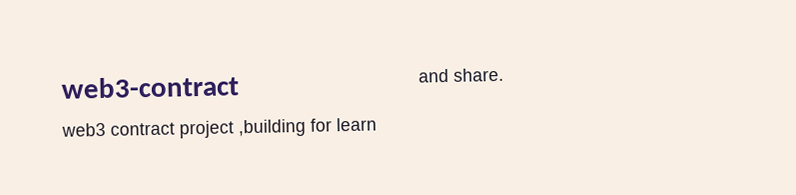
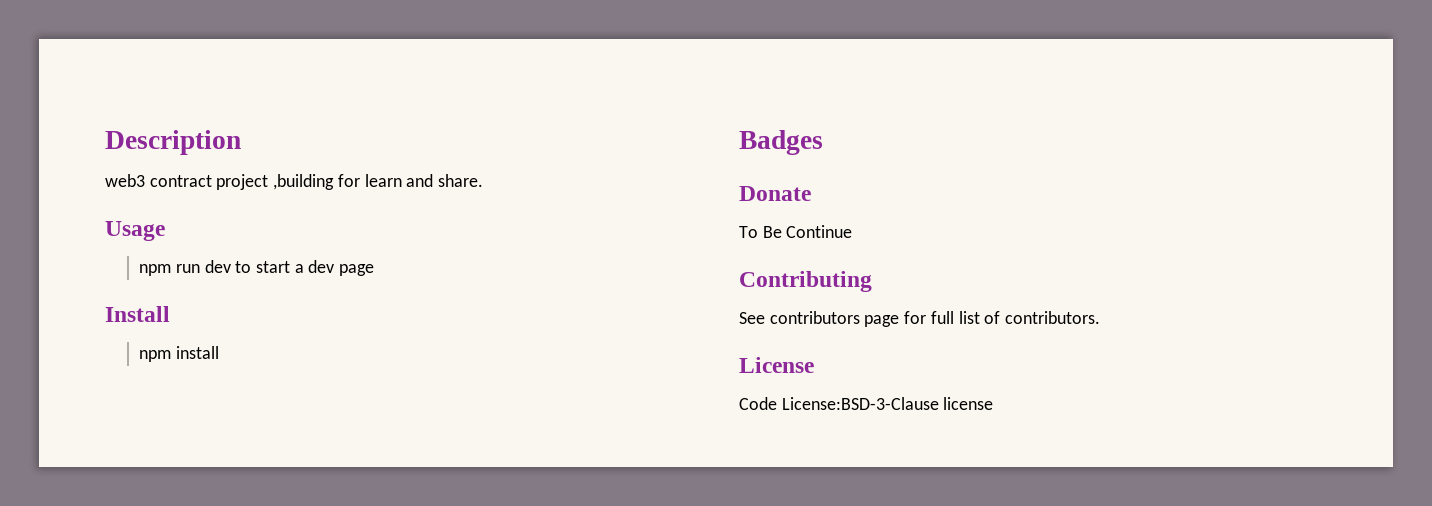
[61,75,239,99] web3-contract -> [105,130,241,155] Description
(504, 74) none -> [105,221,165,241] [139,260,375,276] [105,306,170,322] [139,346,219,362] [739,130,823,155] [739,186,811,201] [739,225,853,238] [739,271,872,292] [739,311,1101,327] [739,357,814,373] [739,397,994,410] // Usage // npm run dev to start a dev page // Install // npm install // Badges // Donate // To Be Continue // Contributing // See contributors page for full list of contributors. // License // Code License:BSD-3-Clause license

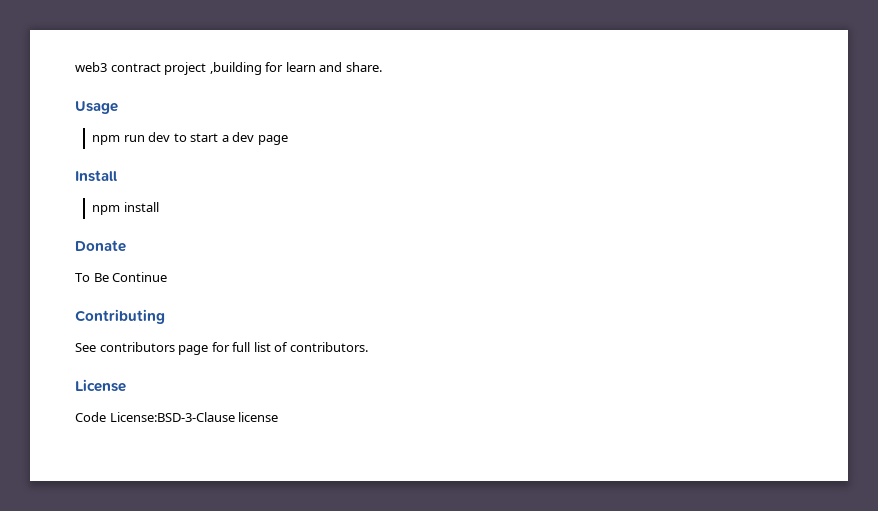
[105,130,241,155] Description // -> (75, 67) none
[739,130,823,155] // Badges -> (159, 207) none

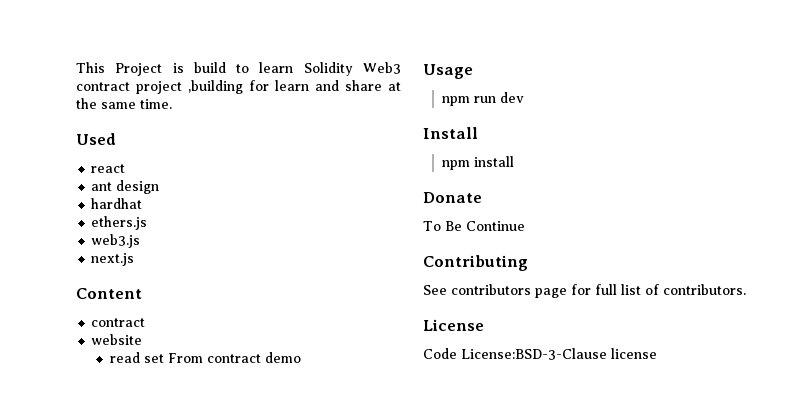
[75,62,107,72] web3 -> [76,62,401,76] This Project is build to learn Solidity Web3
[345,62,382,72] share. -> [345,80,401,91] [76,98,172,109] [76,133,116,145] [91,164,126,173] [91,180,160,194] [91,198,143,209] [91,216,148,230] [91,234,141,248] [91,253,135,266] [76,288,142,299] [91,318,146,327] [91,334,143,345] [110,352,302,363] share at the same time. // Used // react // ant design // hardhat // ethers.js // web3.js // next.js // Content // contract // website // read set From contract demo
[173,132,288,145] to start a dev page -> (524, 97) none

